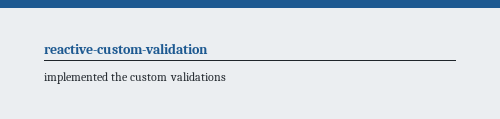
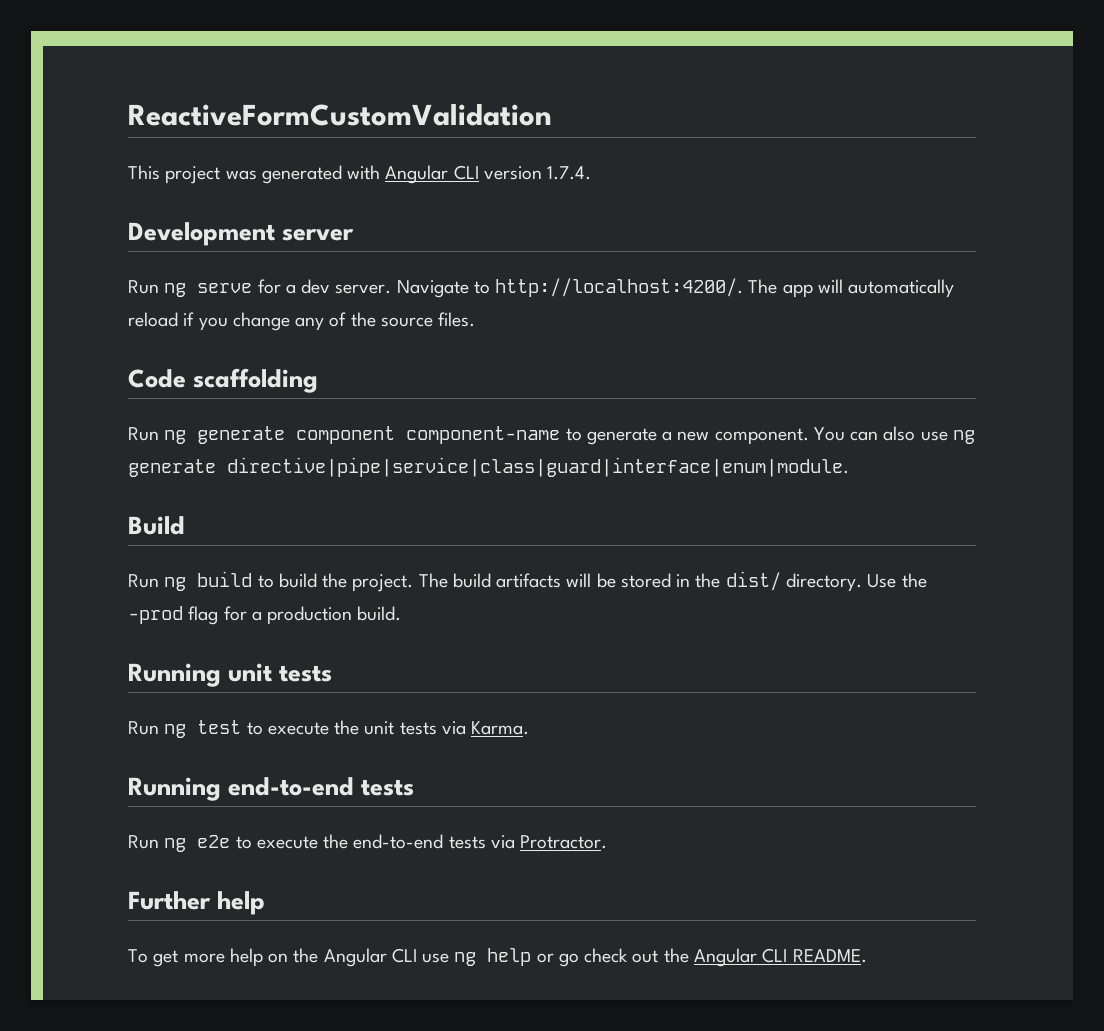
[44,43,208,54] [44,72,226,84] reactive-custom-validation // implemented the custom validations -> [128,104,552,126] [128,165,592,184] [128,222,355,246] [128,278,955,298] [128,312,476,331] [128,368,319,393] [128,426,975,445] [128,457,849,477] [128,516,185,535] [128,571,927,592] [128,606,402,625] [128,663,333,687] [128,720,530,738] [128,777,415,801] [128,834,608,852] [128,891,266,915] [128,948,867,967] ReactiveFormCustomValidation // This project was generated with Angular CLI version 1.7.4. // Development server // Run ng serve for a dev server. Navigate to http://localhost:4200/. The app will automatically reload if you change any of the source files. // Code scaffolding // Run ng generate component component-name to generate a new component. You can also use ng generate directive|pipe|service|class|guard|interface|enum|module. // Build // Run ng build to build the project. The build artifacts will be stored in the dist/ directory. Use the -prod flag for a production build. // Running unit tests // Run ng test to execute the unit tests via Karma. // Running end-to-end tests // Run ng e2e to execute the end-to-end tests via Protractor. // Further help // To get more help on the Angular CLI use ng help or go check out the Angular CLI README.

